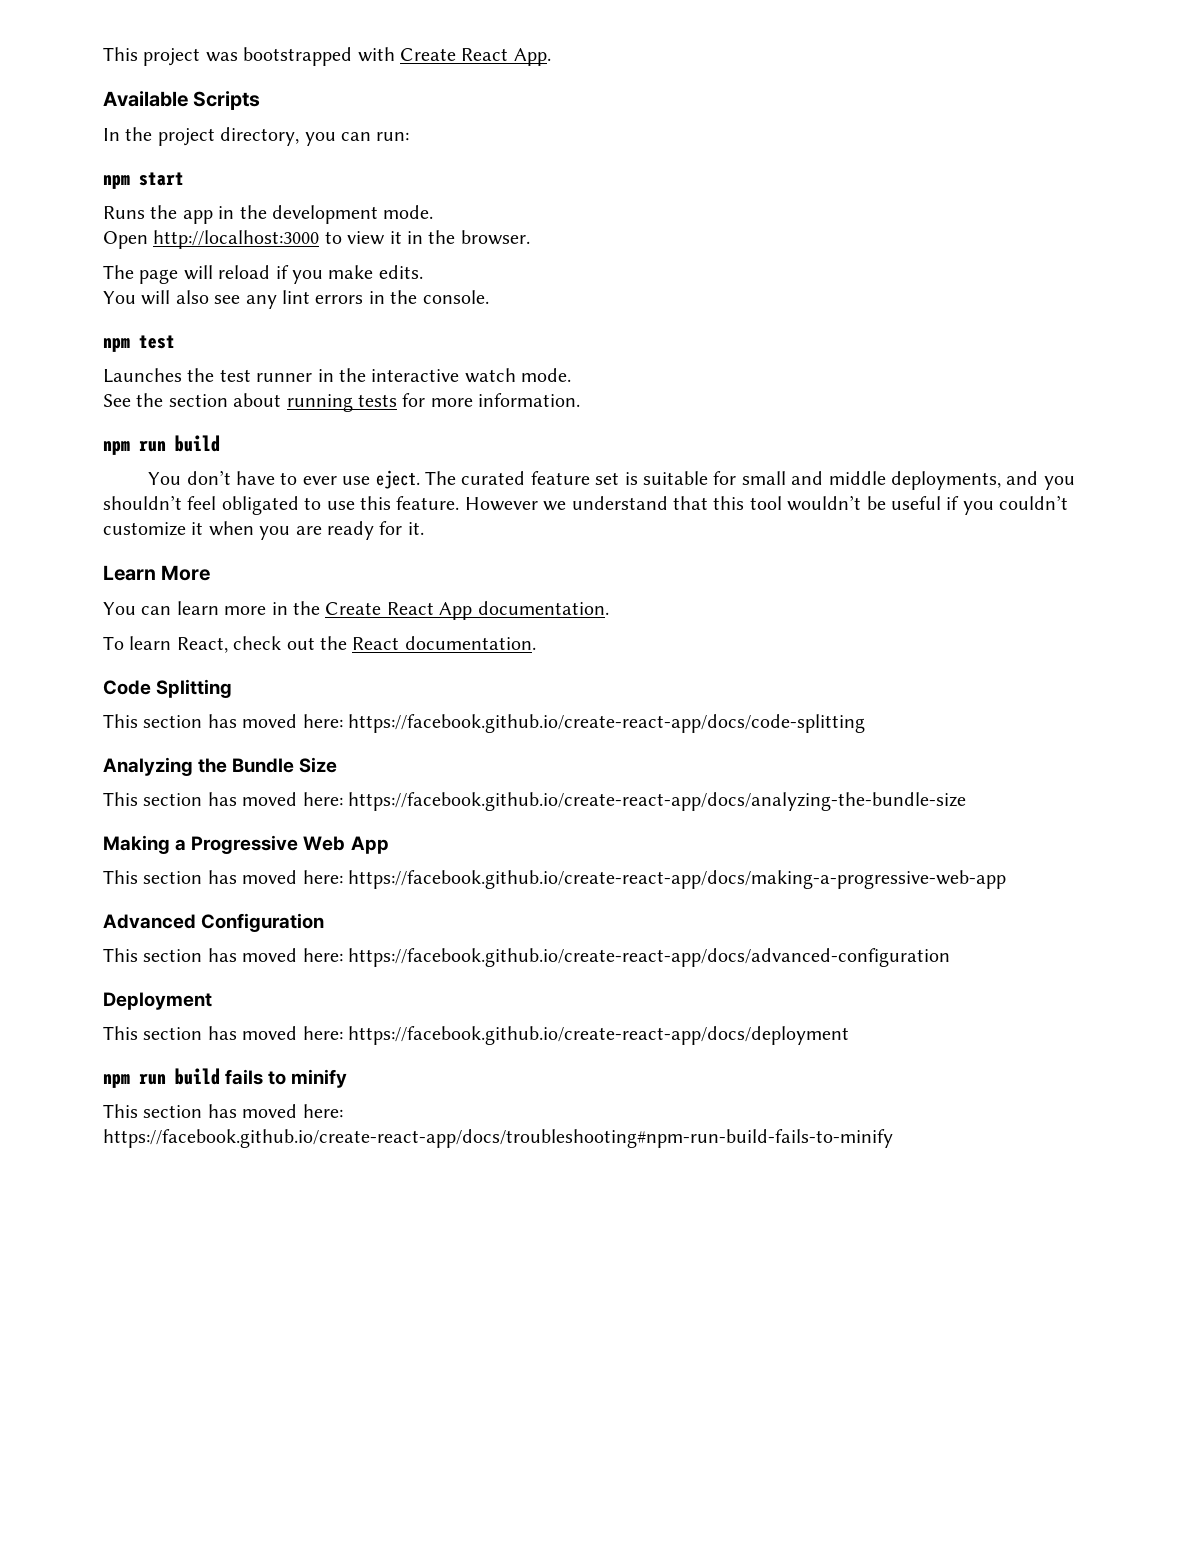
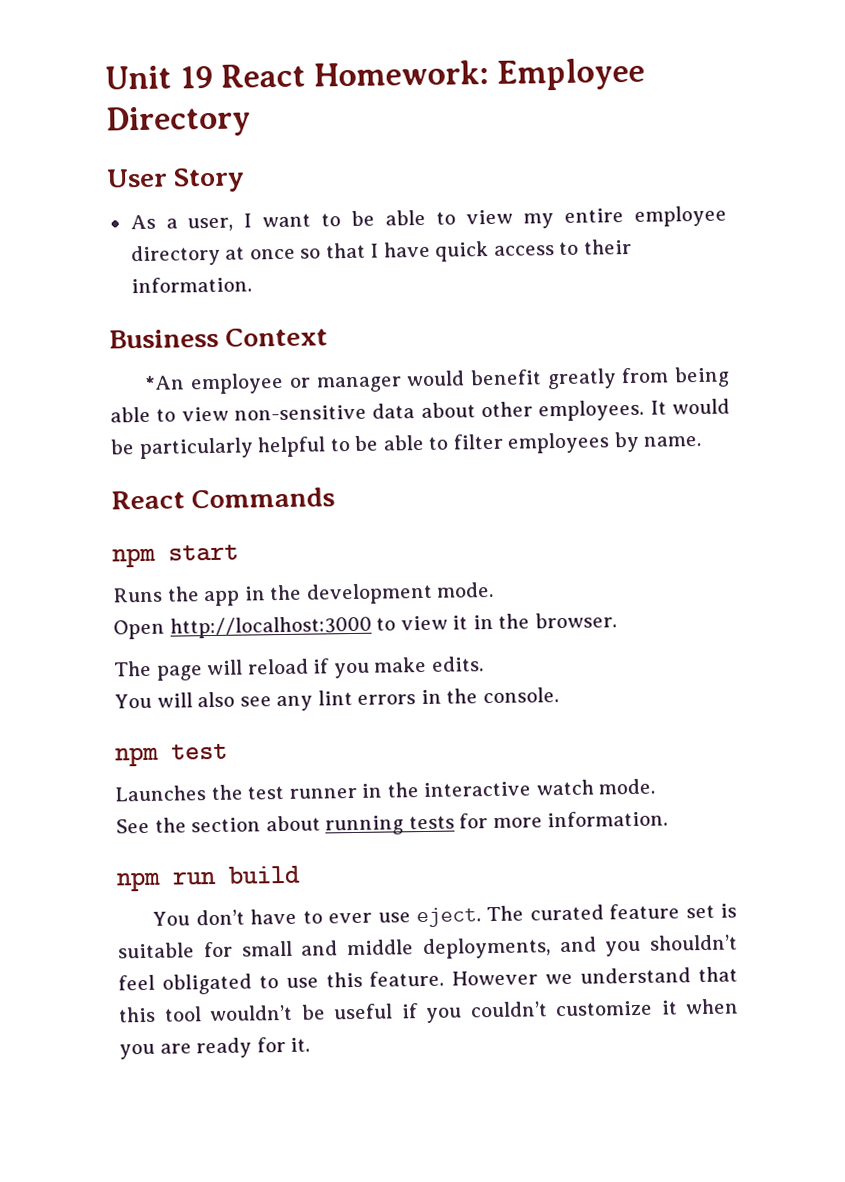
[103,47,551,66] [103,91,261,110] [103,127,410,146] This project was bootstrapped with Create React App. // Available Scripts // In the project directory, you can run: -> [105,57,645,91] [106,105,251,138] [106,167,246,193] [129,205,727,232] [130,238,632,267] [130,276,252,294] [109,327,329,349] [144,366,731,395] [110,398,730,423] [110,431,702,460] [111,487,336,510] Unit 19 React Homework: Employee Directory // User Story // As a user, I want to be able to view my entire employee directory at once so that I have quick access to their information. // Business Context // *An employee or manager would benefit greatly from being able to view non-sensitive data about other employees. It would be particularly helpful to be able to filter employees by name. // React Commands
[103,565,211,581] [103,601,609,620] [103,636,536,653] [103,679,233,698] [103,714,865,733] [103,757,338,776] [103,792,966,811] [103,835,389,854] [103,870,1006,889] [103,913,325,932] [103,948,950,967] [103,992,212,1010] [103,1026,849,1045] [103,1068,348,1088] [103,1104,343,1118] [103,1129,893,1148] // Learn More // You can learn more in the Create React App documentation. // To learn React, check out the React documentation. // Code Splitting // This section has moved here: https://facebook.github.io/create-react-app/docs/code-splitting // Analyzing the Bundle Size // This section has moved here: https://facebook.github.io/create-react-app/docs/analyzing-the-bundle-size // Making a Progressive Web App // This section has moved here: https://facebook.github.io/create-react-app/docs/making-a-progressive-web-app // Advanced Configuration // This section has moved here: https://facebook.github.io/create-react-app/docs/advanced-configuration // Deployment // This section has moved here: https://facebook.github.io/create-react-app/docs/deployment // npm run build fails to minify // This section has moved here: https://facebook.github.io/create-react-app/docs/troubleshooting#npm-run-build-fails-to-minify -> (311, 1044) none

